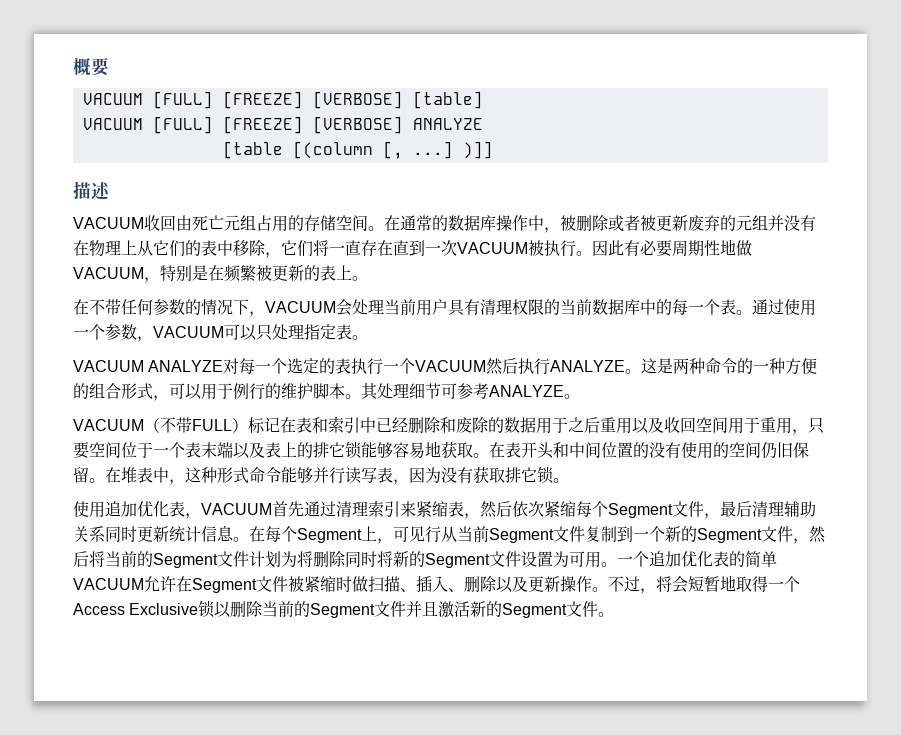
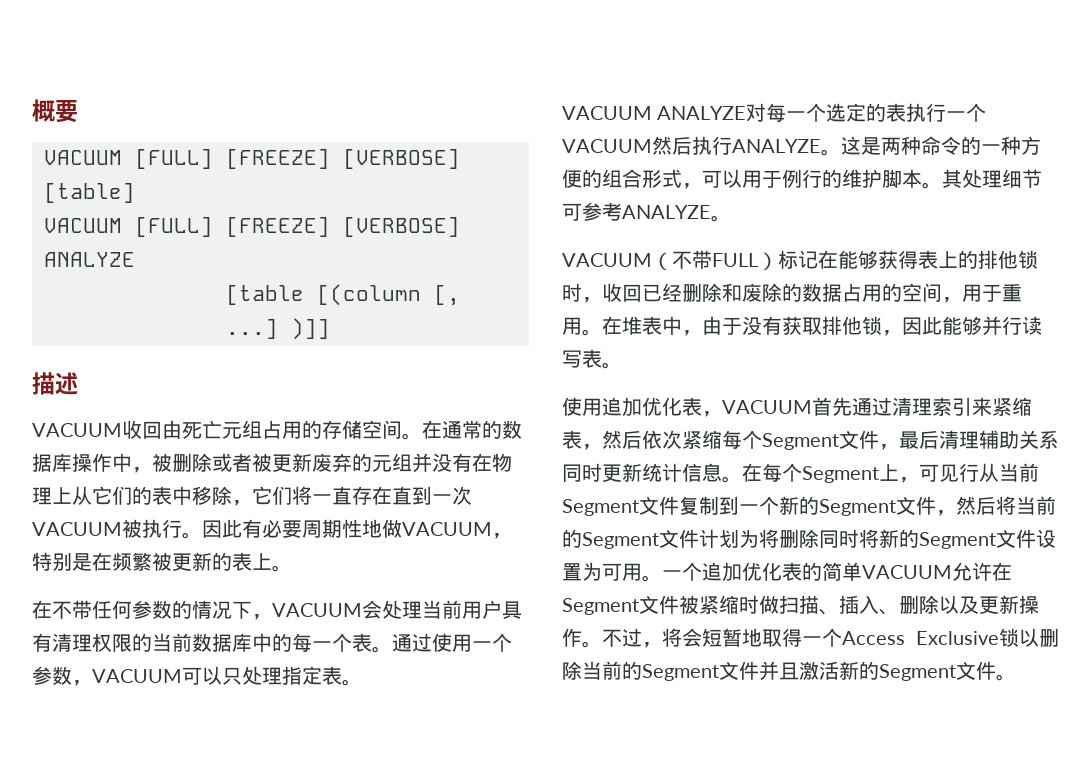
[296,416,376,434] 表和索引中 -> [838,250,1038,269] [562,283,642,303] 能够获得表上的排他锁时，收回
[536,417,824,435] [73,441,809,459] [73,466,554,485] 用于之后重用以及收回空间用于重用，只要空间位于一个表末端以及表上的排它锁能够容易地获取。在表开头和中间位置的没有使用的空间仍旧保留。在堆表中，这种形式命令能够并行读写表，因为没有获取排它锁 -> [842,283,1022,303] [562,316,1042,336] [562,349,602,368] 占用的空间，用于重用。在堆表中，由于没有获取排他锁，因此能够并行读写表

